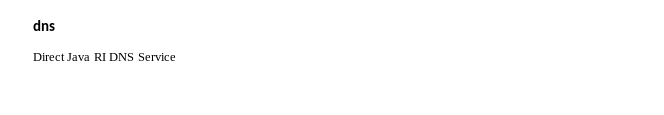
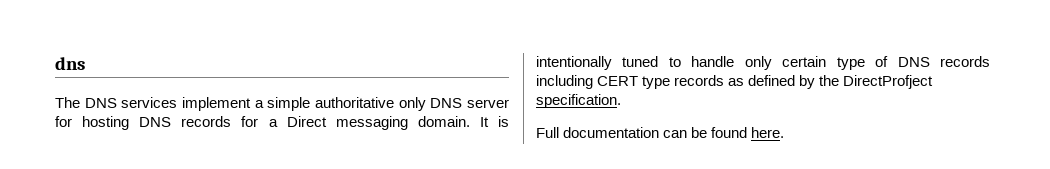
[33,53,176,61] Direct Java RI DNS Service -> [55,97,510,111] [55,116,510,130] [536,56,991,70] [536,75,934,89] [536,94,621,108] [536,127,785,138] The DNS services implement a simple authoritative only DNS server for hosting DNS records for a Direct messaging domain. It is intentionally tuned to handle only certain type of DNS records including CERT type records as defined by the DirectProfject specification. // Full documentation can be found here.

